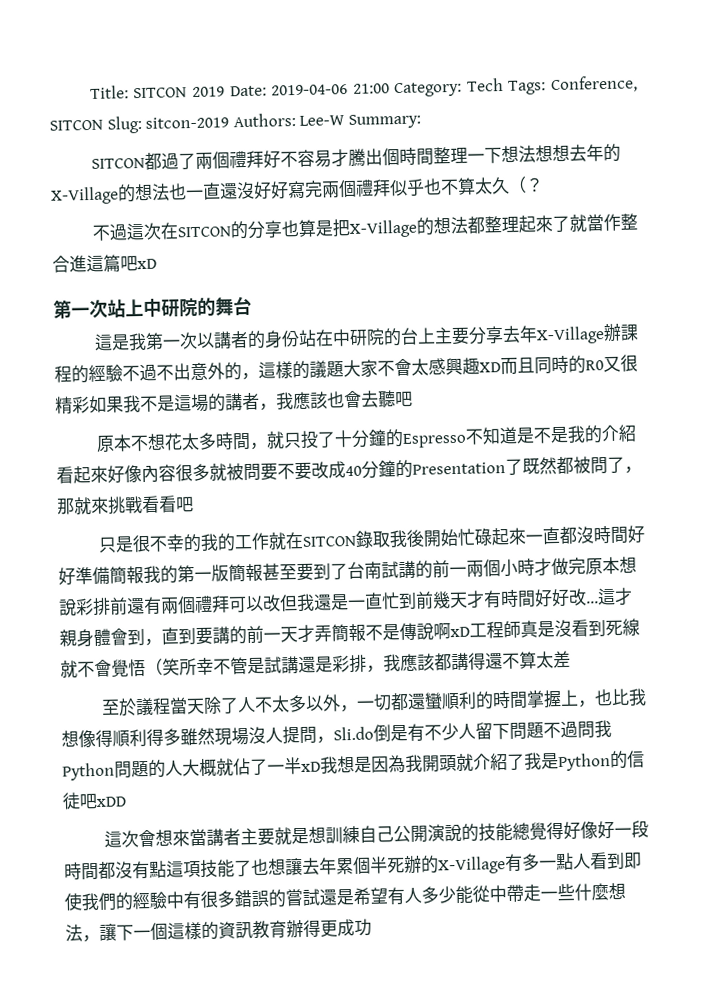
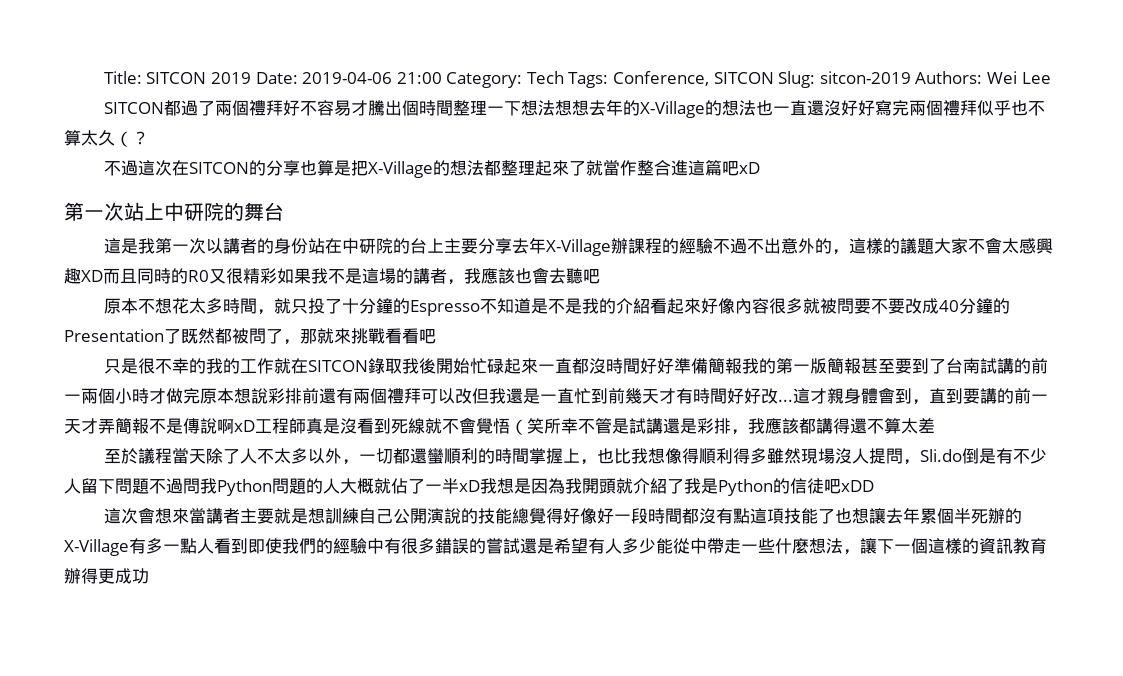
[299,113,421,129] Lee-W Summary: -> [986,71,1051,84] Wei Lee

